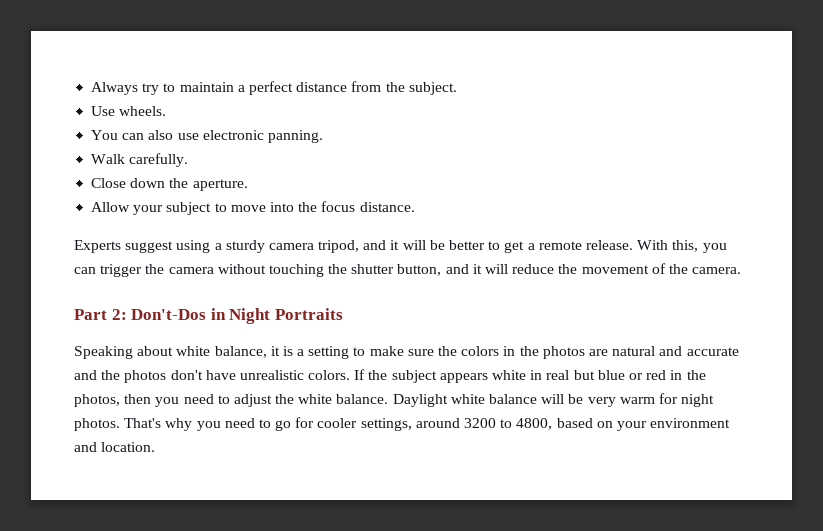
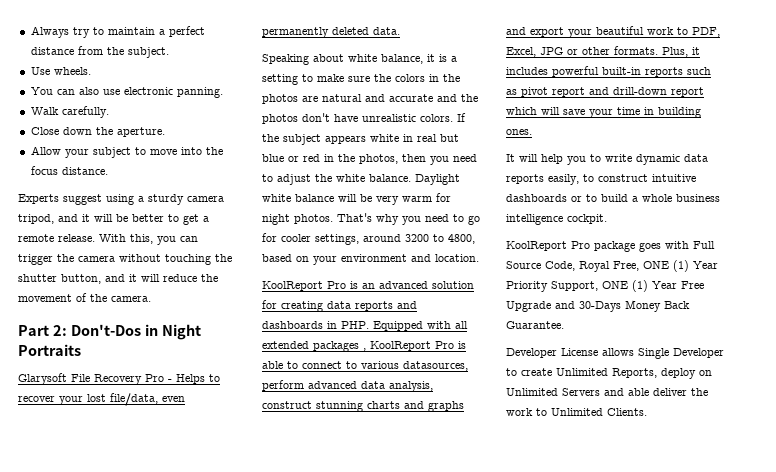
(343, 314) none -> [18,373,220,385] [18,393,185,406] [262,27,400,38] // Glarysoft File Recovery Pro - Helps to recover your lost file/data, even permanently deleted data.
(156, 447) none -> [262,281,474,291] [262,300,417,312] [262,321,468,331] [262,341,466,352] [262,361,468,371] [262,380,433,392] [262,401,464,412] [506,26,720,38] [506,46,700,57] [506,66,711,77] [506,87,704,97] [506,107,701,118] [506,129,532,135] [506,154,708,165] [506,174,696,185] [506,194,720,202] [506,214,607,225] [506,241,715,252] [506,260,718,272] [506,280,704,292] [506,300,690,312] [506,321,564,329] [506,348,724,359] [506,368,712,379] [506,388,708,396] [506,408,647,416] // KoolReport Pro is an advanced solution for creating data reports and dashboards in PHP. Equipped with all extended packages , KoolReport Pro is able to connect to various datasources, perform advanced data analysis, construct stunning charts and graphs and export your beautiful work to PDF, Excel, JPG or other formats. Plus, it includes powerful built-in reports such as pivot report and drill-down report which will save your time in building ones. // It will help you to write dynamic data reports easily, to construct intuitive dashboards or to build a whole business intelligence cockpit. // KoolReport Pro package goes with Full Source Code, Royal Free, ONE (1) Year Priority Support, ONE (1) Year Free Upgrade and 30-Days Money Back Guarantee. // Developer License allows Single Developer to create Unlimited Reports, deploy on Unlimited Servers and able deliver the work to Unlimited Clients.

